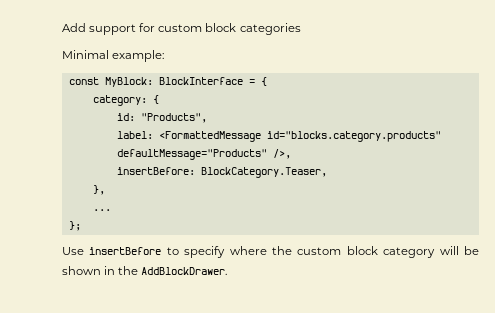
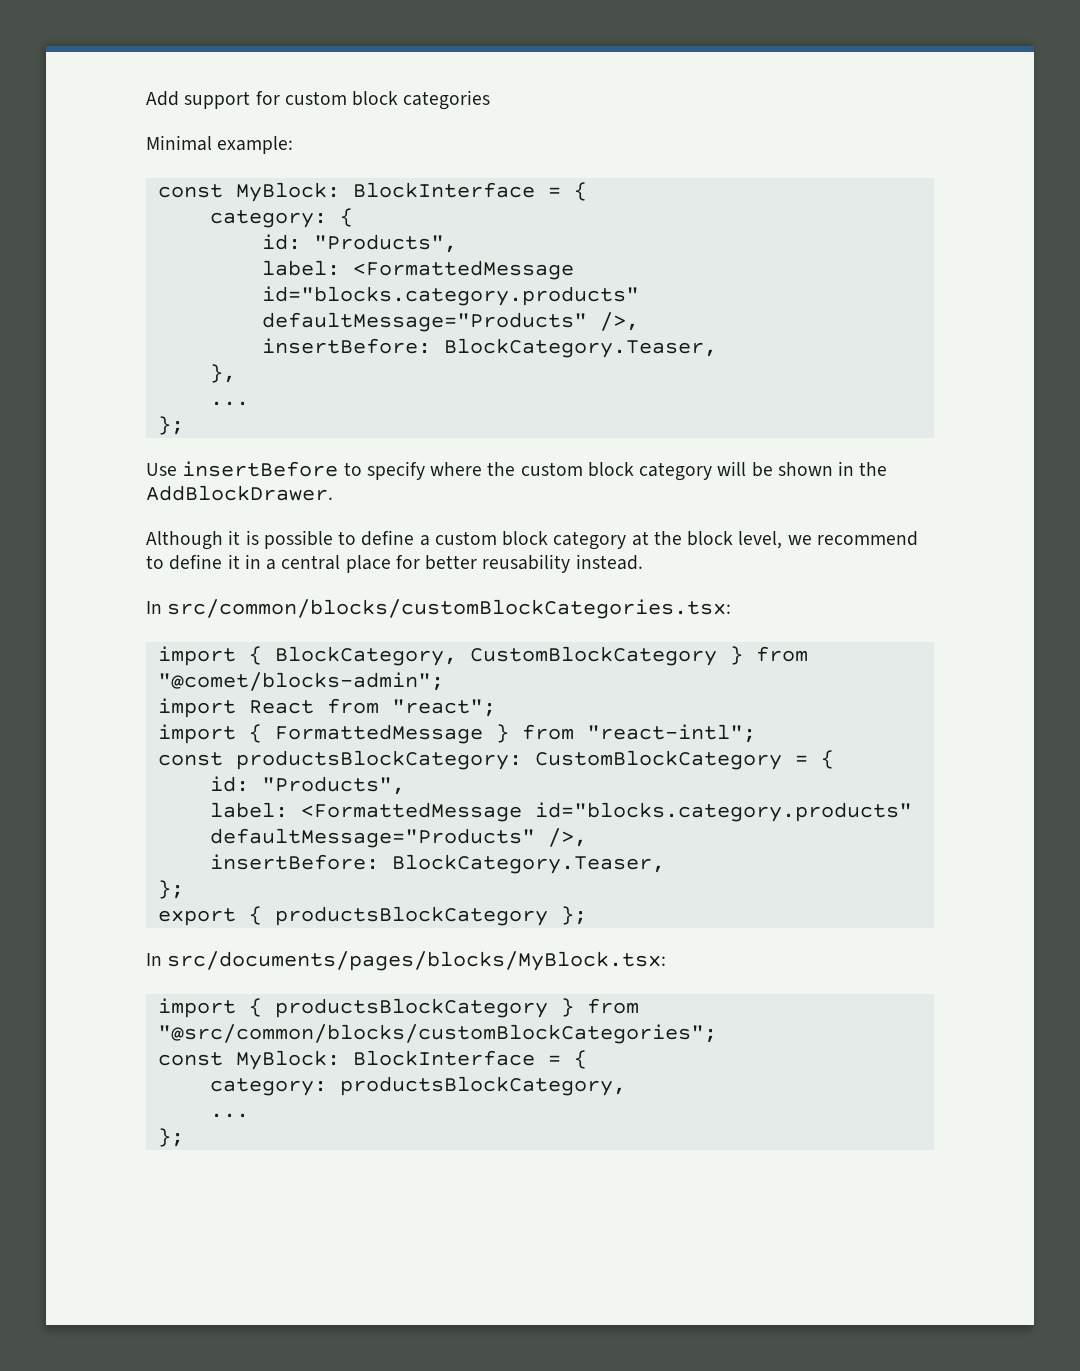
(228, 271) none -> [146,530,918,550] [146,554,643,573] [146,599,732,619] [157,646,808,666] [157,672,444,691] [157,698,496,718] [157,724,756,744] [157,750,834,770] [209,776,405,795] [209,802,912,822] [209,828,587,848] [209,854,665,874] [157,880,184,899] [157,906,587,926] [146,951,667,971] [157,998,639,1018] [157,1024,717,1044] [157,1050,587,1070] [209,1076,626,1096] [209,1113,249,1118] [157,1128,184,1147] // Although it is possible to define a custom block category at the block level, we recommend to define it in a central place for better reusability instead. // In src/common/blocks/customBlockCategories.tsx: // import { BlockCategory, CustomBlockCategory } from "@comet/blocks-admin"; // import React from "react"; // import { FormattedMessage } from "react-intl"; // const productsBlockCategory: CustomBlockCategory = { // id: "Products", // label: <FormattedMessage id="blocks.category.products" defaultMessage="Products" />, // insertBefore: BlockCategory.Teaser, // }; // export { productsBlockCategory }; // In src/documents/pages/blocks/MyBlock.tsx: // import { productsBlockCategory } from "@src/common/blocks/customBlockCategories"; // const MyBlock: BlockInterface = { // category: productsBlockCategory, // ... // };

